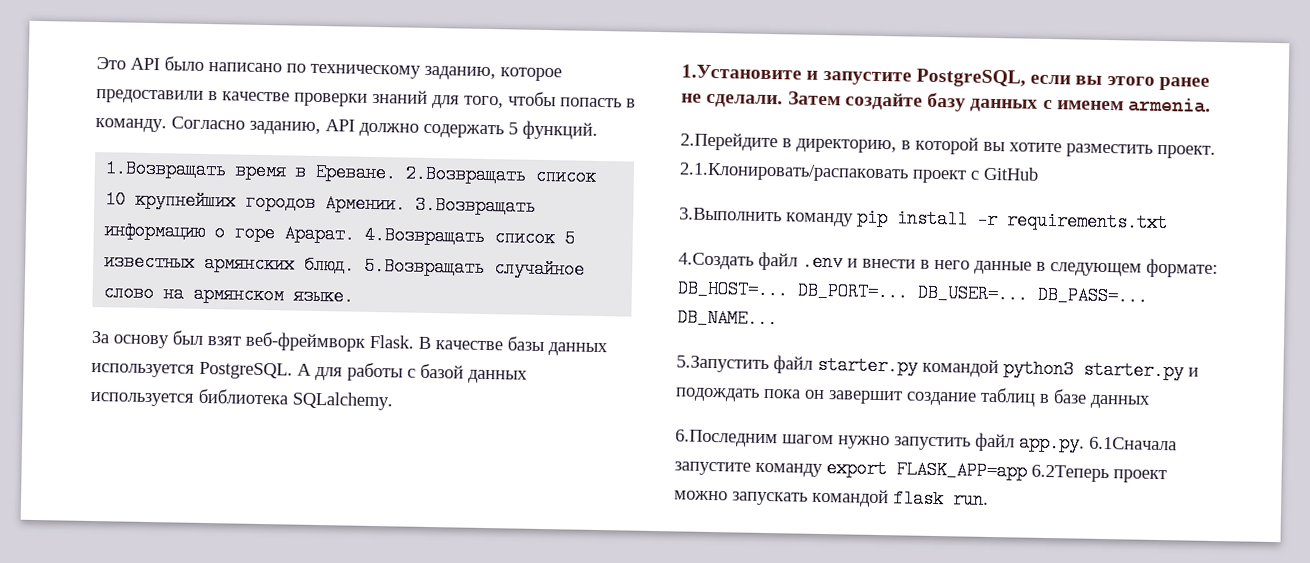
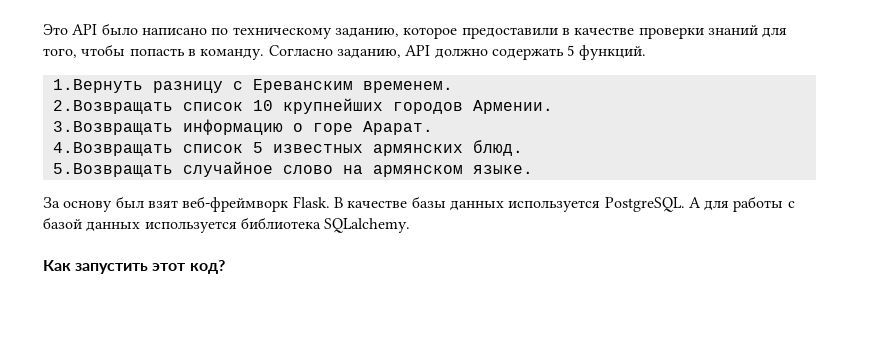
[105,159,398,183] 1.Возвращать время в Ереване. -> [52,79,453,93] 1.Вернуть разницу с Ереванским временем. //
(407, 204) none -> (553, 107) //
(356, 234) none -> (433, 128) //
(356, 265) none -> (523, 148) //
[681,64,1210,91] [681,91,1212,113] [680,132,1216,159] [679,162,1039,184] [679,207,1168,233] [678,251,1218,279] [677,279,1148,306] [677,308,778,329] [676,355,1199,381] [675,387,1151,409] [675,429,1177,453] [674,459,1167,484] [674,488,989,509] 1.Установите и запустите PostgreSQL, если вы этого ранее не сделали. Затем создайте базу данных с именем armenia. // 2.Перейдите в директорию, в которой вы хотите разместить проект. 2.1.Клонировать/распаковать проект с GitHub // 3.Выполнить команду pip install -r requirements.txt // 4.Создать файл .env и внести в него данные в следующем формате: DB_HOST=... DB_PORT=... DB_USER=... DB_PASS=... DB_NAME... // 5.Запустить файл starter.py командой python3 starter.py и подождать пока он завершит создание таблиц в базе данных // 6.Последним шагом нужно запустить файл app.py. 6.1Сначала запустите команду export FLASK_APP=app 6.2Теперь проект можно запускать командой flask run. -> [43,260,225,274] Как запустить этот код?

